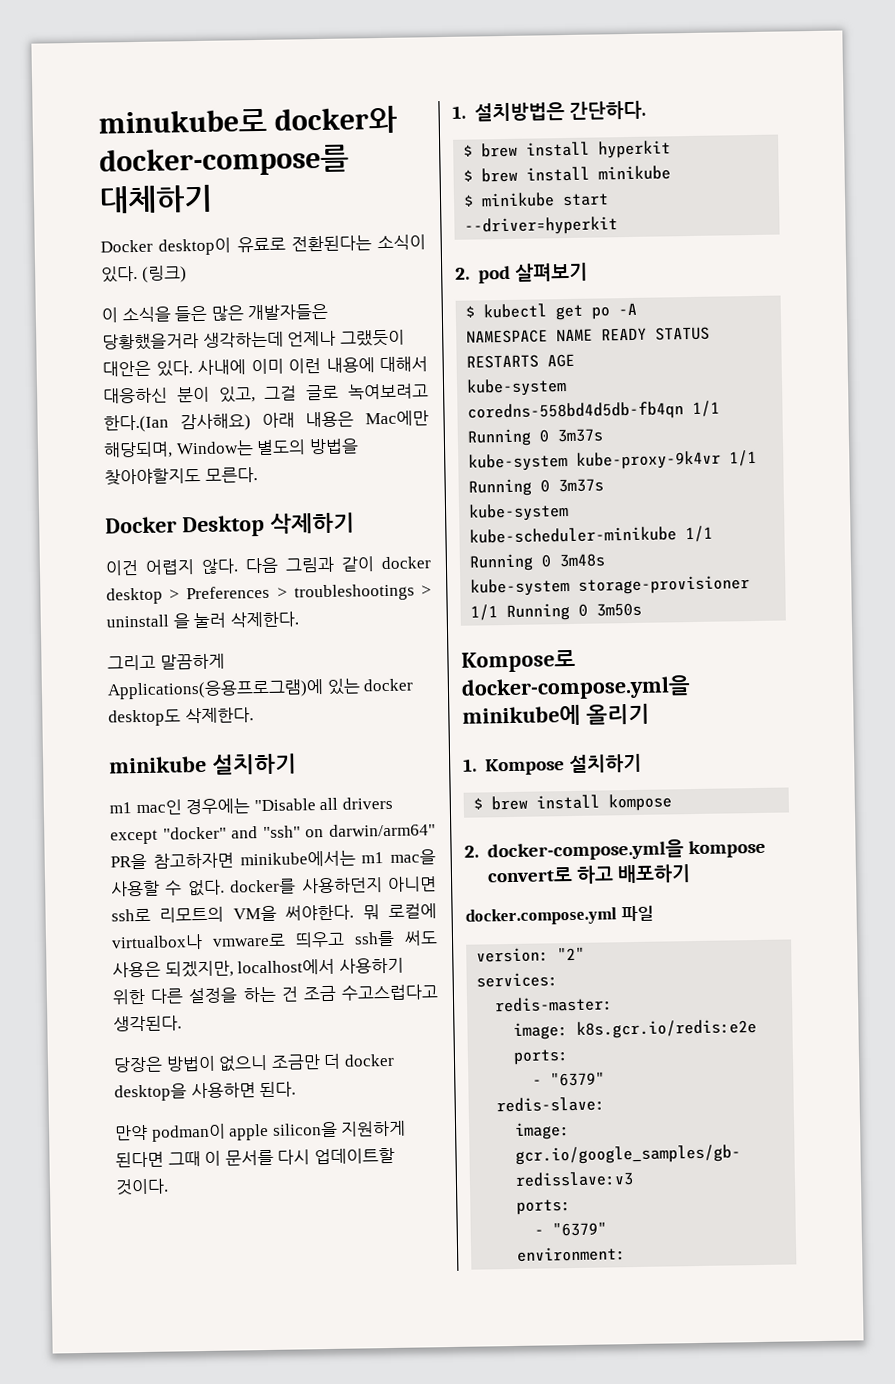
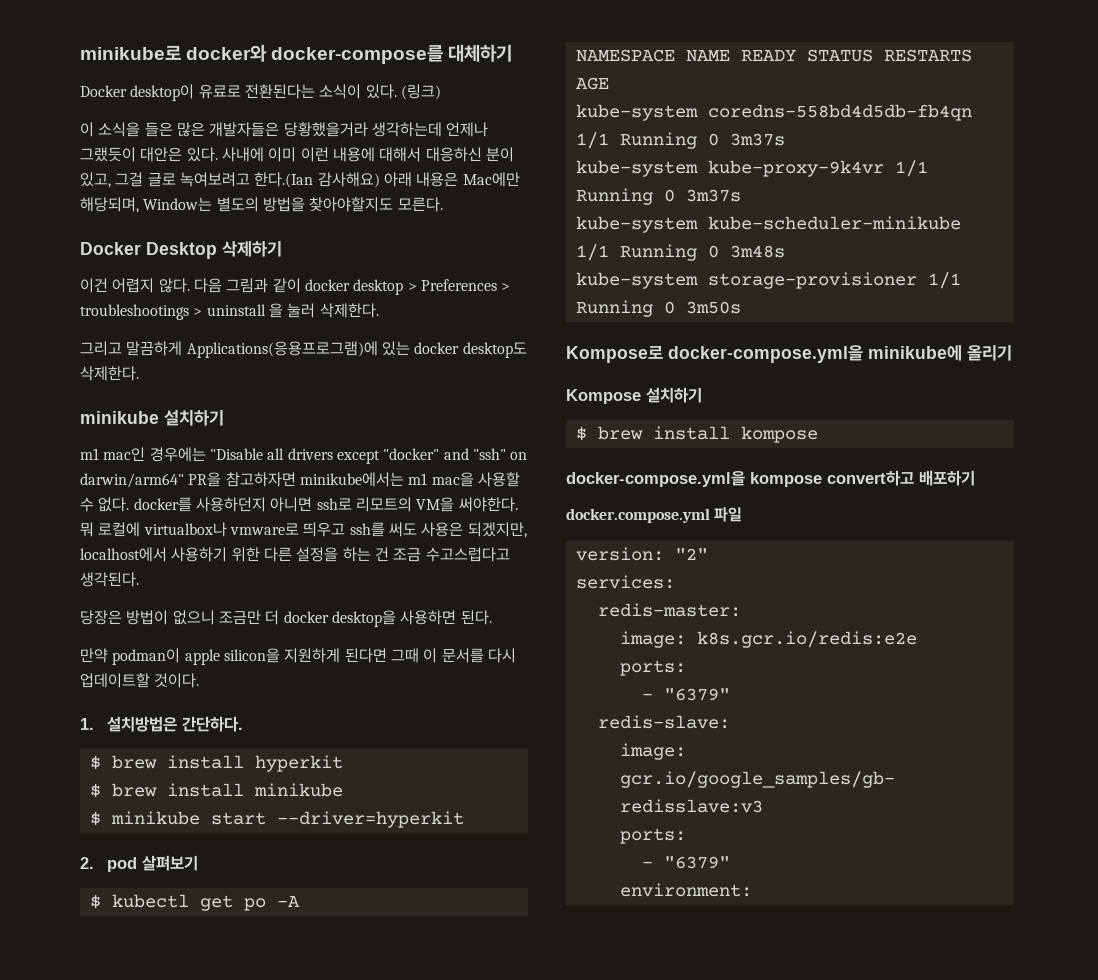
[98,108,267,134] minukube로 -> [80,45,181,60] minikube로
[463,758,477,772] 1. -> (1012, 353) none
[464,845,479,858] 2. -> (818, 434) none
[486,865,614,884] convert로 하고 -> [827,470,914,486] convert하고

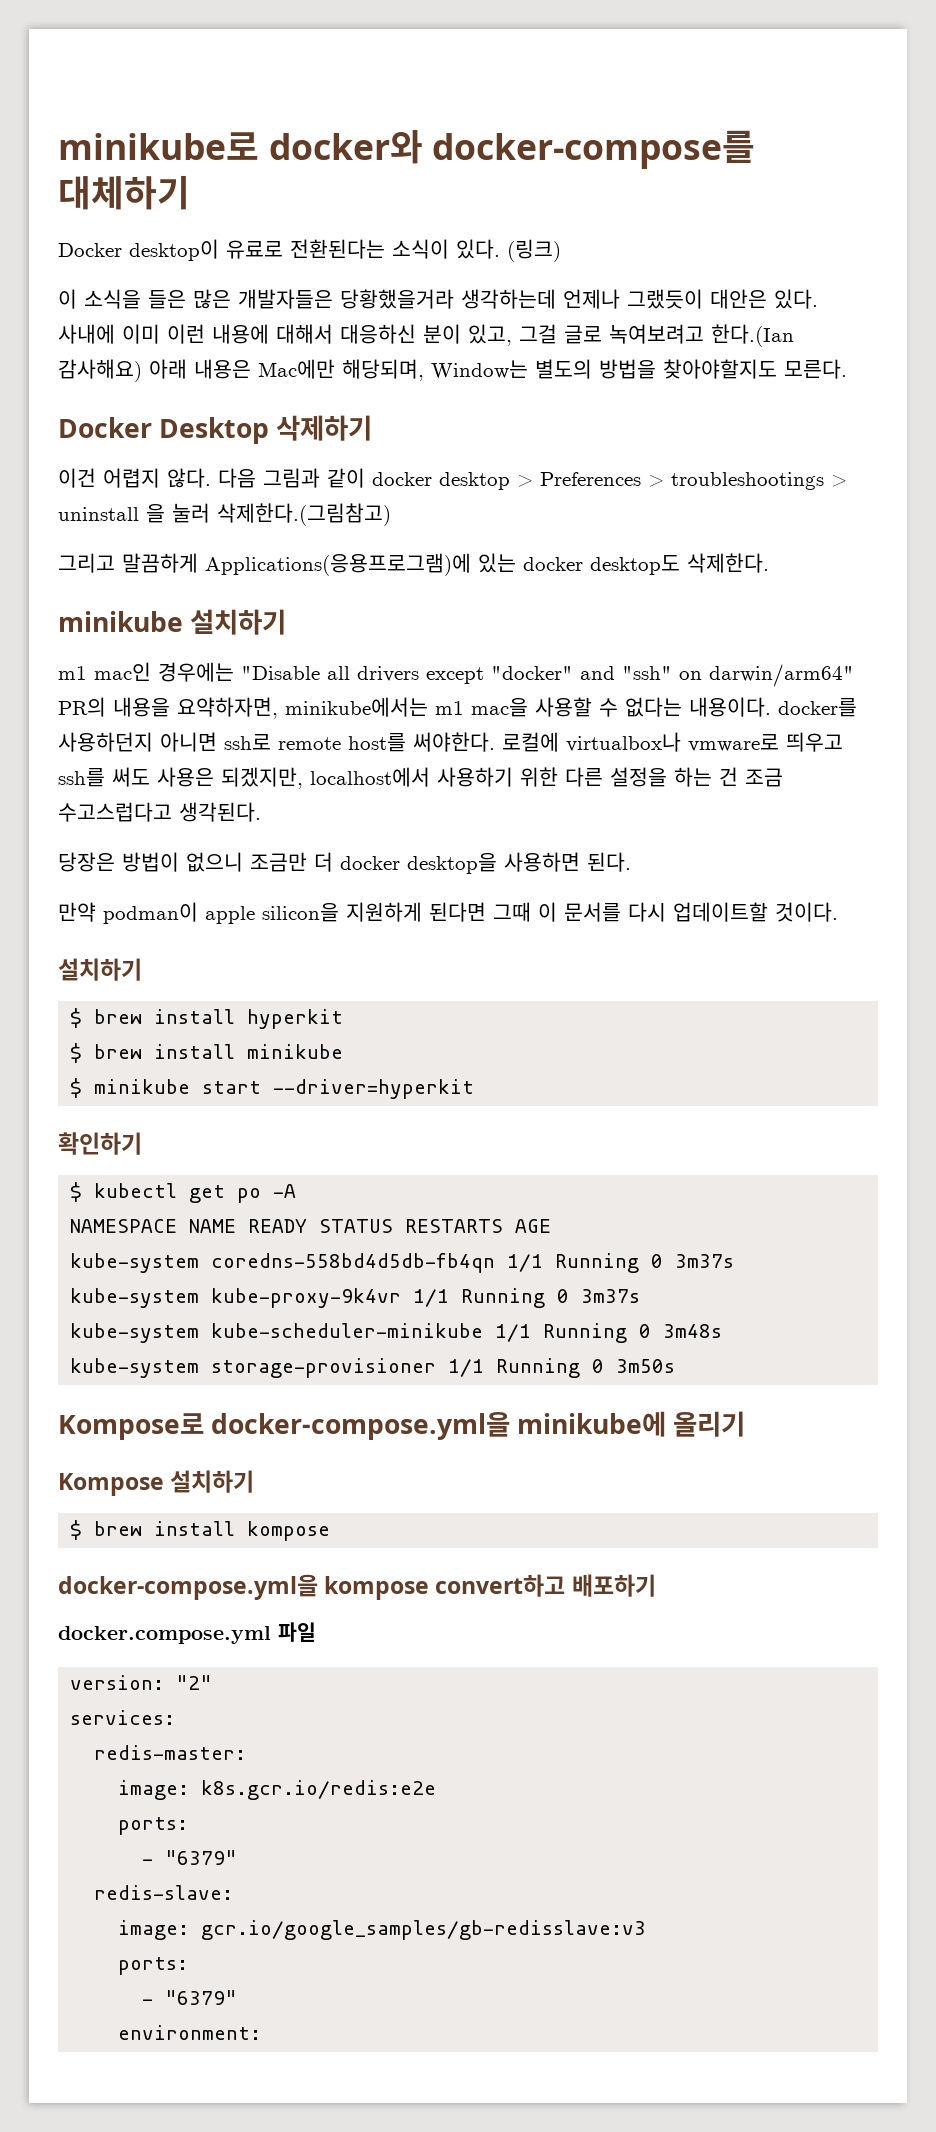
[319,303,379,318] 삭제한다. -> [217,503,391,526] 삭제한다.(그림참고)
[188,472,296,487] PR을 참고하자면 -> [58,697,278,719] PR의 내용을 요약하자면,
[98,497,130,512] 없다. -> [625,697,771,717] 없다는 내용이다.
[355,497,518,512] [80,522,94,537] 리모트의 VM을 써야한다. 뭐 -> [278,732,495,752] remote host를 써야한다.
[80,716,244,732] 1. 설치방법은 간단하다. -> [58,958,142,981] 설치하기
[80,855,199,872] 2. pod 살펴보기 -> [58,1132,142,1155] 확인하기

